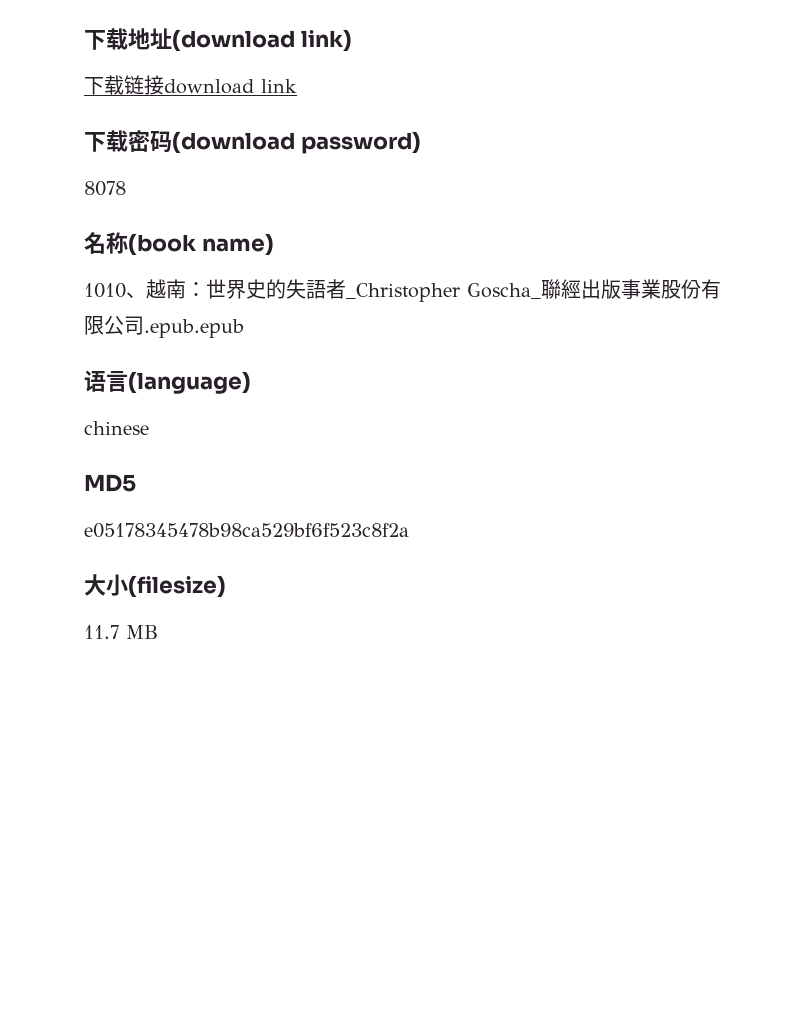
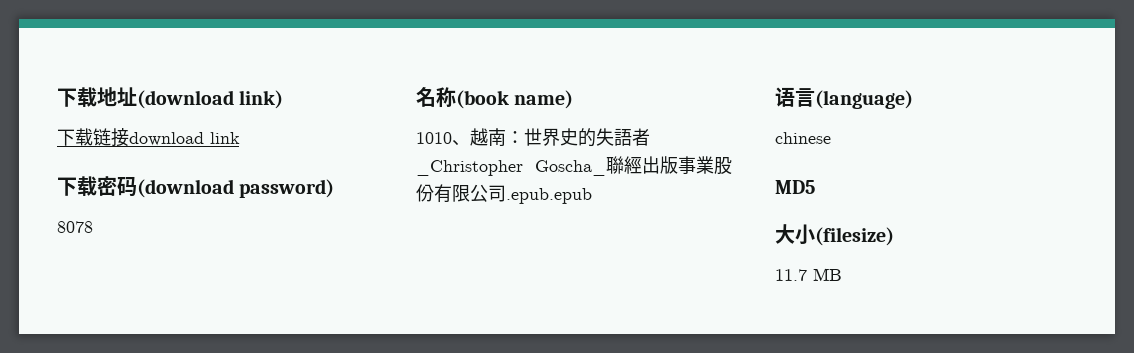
[84,523,409,538] // e05178345478b98ca529bf6f523c8f2a -> (815, 187) none

